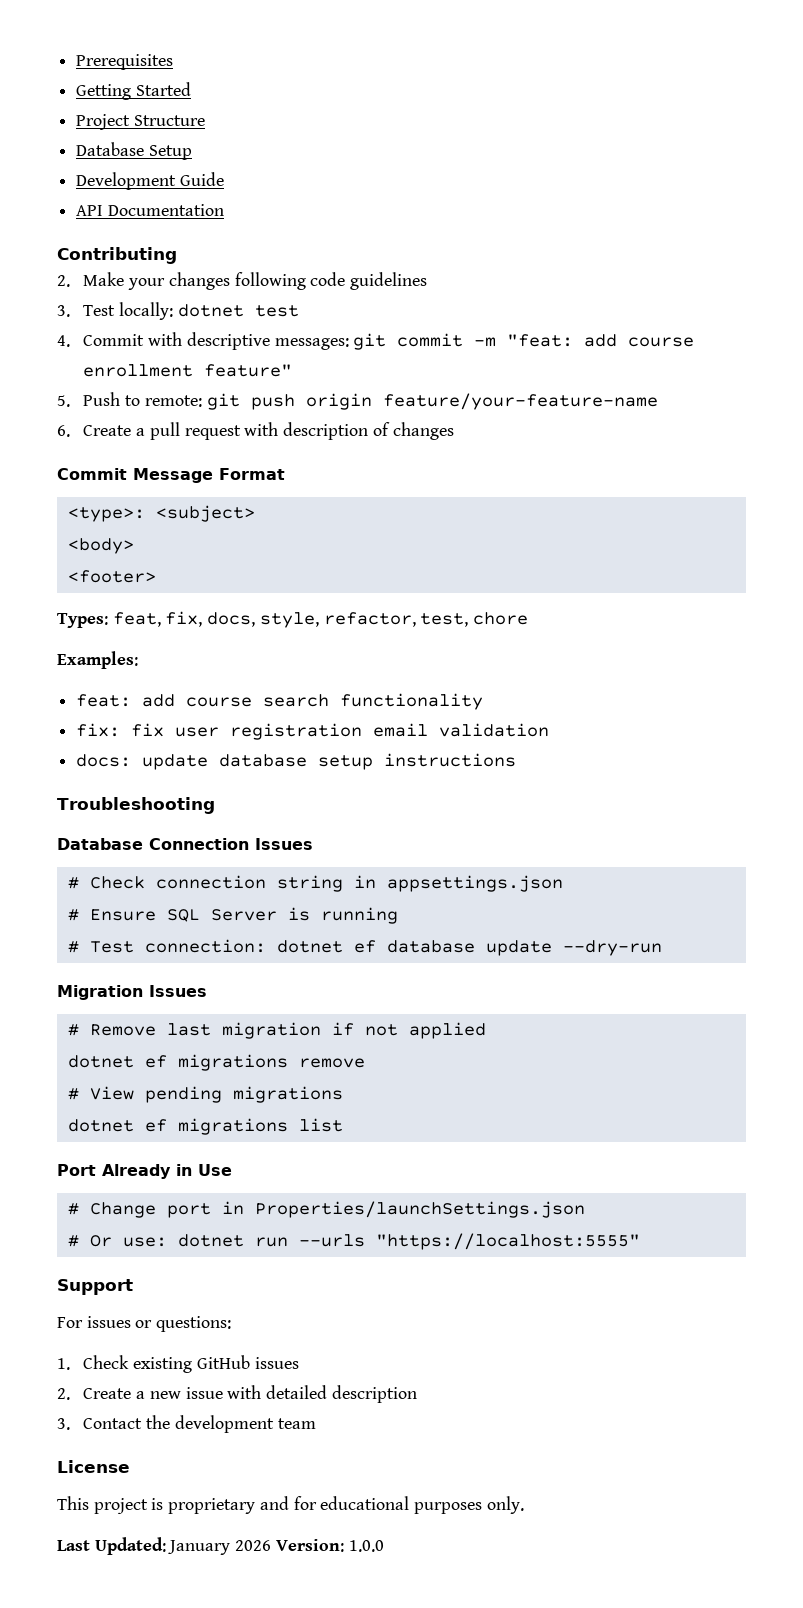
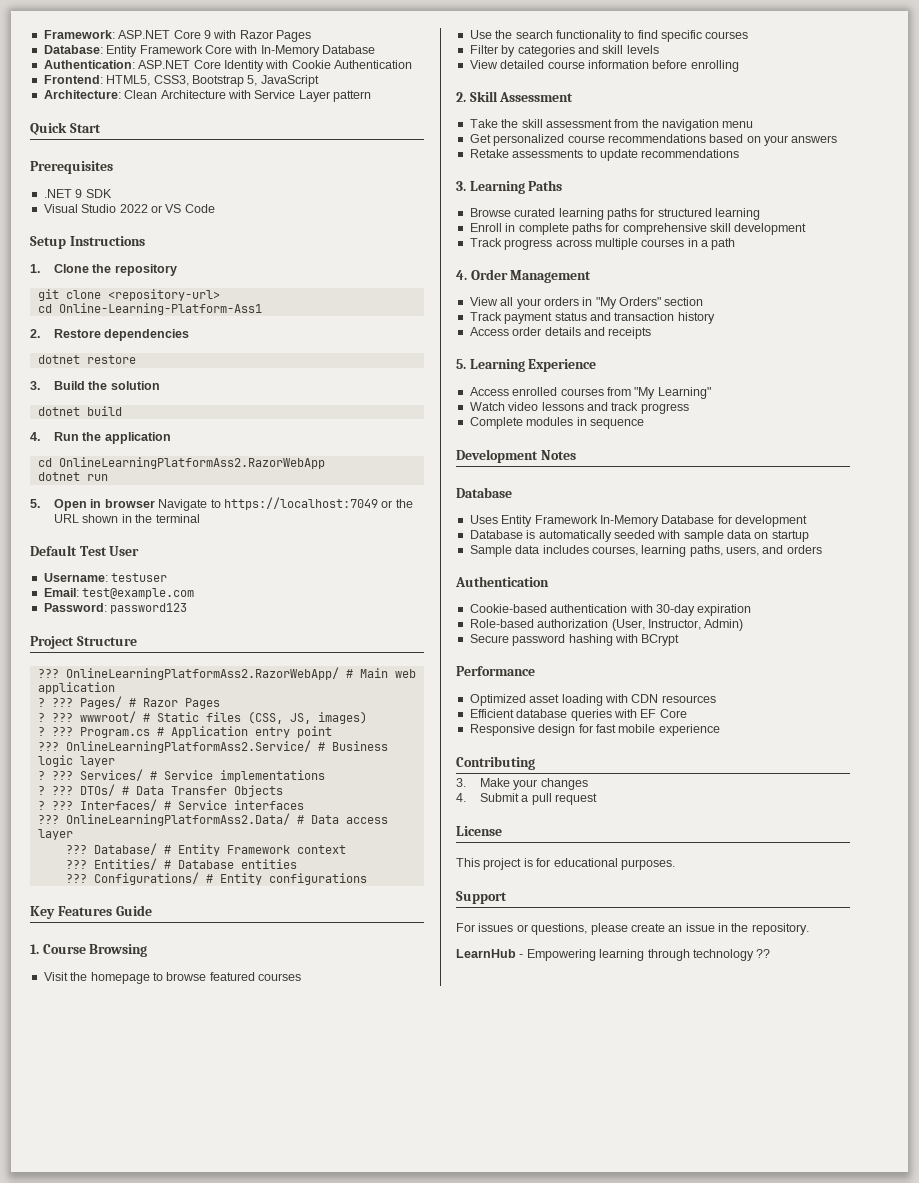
[76,54,174,70] [76,82,191,100] [76,114,205,130] [76,142,192,160] [76,172,224,190] [76,204,224,216] Prerequisites // Getting Started // Project Structure // Database Setup // Development Guide // API Documentation -> [43,30,311,42] [43,45,375,57] [43,60,412,72] [43,75,319,87] [43,90,371,102] [30,122,101,135] [30,161,113,174] [43,189,112,198] [43,204,215,213] [30,236,145,249] [30,264,177,276] [37,289,220,301] [37,303,262,315] [30,329,190,341] [37,355,136,364] [30,381,160,390] [37,406,122,416] [30,432,171,444] [37,457,325,469] [37,472,108,481] [30,497,413,511] [54,514,200,523] [30,545,140,556] [43,573,168,582] [43,588,195,599] [43,603,188,614] [30,636,137,649] [37,667,416,680] [37,682,115,694] [37,696,220,709] [37,711,367,724] [37,726,332,738] [37,740,388,753] [37,755,115,767] [37,769,325,782] [37,784,283,797] [37,799,304,811] [37,813,388,826] [37,829,73,840] [65,843,346,856] [65,858,297,870] [65,872,367,885] [30,905,152,919] [30,944,148,957] [43,972,301,984] [469,30,749,42] [469,45,659,57] [469,60,739,72] [456,91,574,102] [469,119,754,131] [469,134,838,146] [469,149,740,161] [456,180,563,194] [469,208,760,220] [469,223,807,235] [469,238,736,250] [456,269,592,283] [469,297,704,309] [469,312,715,324] [469,327,652,339] [456,359,597,372] [469,387,711,399] [469,402,689,414] [469,417,644,429] [456,449,576,463] [456,487,512,498] [469,515,807,527] [469,530,809,542] [469,545,822,557] [455,576,549,587] [469,604,752,616] [469,619,744,631] [469,634,680,646] [456,666,535,676] [469,694,716,706] [469,709,687,721] [469,724,720,736] Framework: ASP.NET Core 9 with Razor Pages // Database: Entity Framework Core with In-Memory Database // Authentication: ASP.NET Core Identity with Cookie Authentication // Frontend: HTML5, CSS3, Bootstrap 5, JavaScript // Architecture: Clean Architecture with Service Layer pattern // Quick Start // Prerequisites // .NET 9 SDK // Visual Studio 2022 or VS Code // Setup Instructions // 1. Clone the repository // git clone <repository-url> // cd Online-Learning-Platform-Ass1 // 2. Restore dependencies // dotnet restore // 3. Build the solution // dotnet build // 4. Run the application // cd OnlineLearningPlatformAss2.RazorWebApp // dotnet run // 5. Open in browser Navigate to https://localhost:7049 or the URL shown in the terminal // Default Test User // Username: testuser // Email: test@example.com // Password: password123 // Project Structure // ??? OnlineLearningPlatformAss2.RazorWebApp/ # Main web application // ? ??? Pages/ # Razor Pages // ? ??? wwwroot/ # Static files (CSS, JS, images) // ? ??? Program.cs # Application entry point // ??? OnlineLearningPlatformAss2.Service/ # Business logic layer // ? ??? Services/ # Service implementations // ? ??? DTOs/ # Data Transfer Objects // ? ??? Interfaces/ # Service interfaces // ??? OnlineLearningPlatformAss2.Data/ # Data access layer // ??? Database/ # Entity Framework context // ??? Entities/ # Database entities // ??? Configurations/ # Entity configurations // Key Features Guide // 1. Course Browsing // Visit the homepage to browse featured courses // Use the search functionality to find specific courses // Filter by categories and skill levels // View detailed course information before enrolling // 2. Skill Assessment // Take the skill assessment from the navigation menu // Get personalized course recommendations based on your answers // Retake assessments to update recommendations // 3. Learning Paths // Browse curated learning paths for structured learning // Enroll in complete paths for comprehensive skill development // Track progress across multiple courses in a path // 4. Order Management // View all your orders in "My Orders" section // Track payment status and transaction history // Access order details and receipts // 5. Learning Experience // Access enrolled courses from "My Learning" // Watch video lessons and track progress // Complete modules in sequence // Development Notes // Database // Uses Entity Framework In-Memory Database for development // Database is automatically seeded with sample data on startup // Sample data includes courses, learning paths, users, and orders // Authentication // Cookie-based authentication with 30-day expiration // Role-based authorization (User, Instructor, Admin) // Secure password hashing with BCrypt // Performance // Optimized asset loading with CDN resources // Efficient database queries with EF Core // Responsive design for fast mobile experience
[57,275,70,287] 2. -> [456,778,466,787] 3.
[234,272,428,290] [57,302,299,320] [57,332,695,350] [83,364,293,377] [57,392,658,410] [57,422,454,440] [57,468,285,483] [67,505,255,522] [67,538,134,554] [67,570,156,583] [57,611,529,628] [57,651,138,669] [76,693,484,710] [76,723,550,740] [76,753,517,770] [57,797,215,814] [57,838,313,850] [67,875,563,892] [67,907,398,924] [67,939,662,956] [57,985,207,1000] [67,1022,486,1039] [67,1054,365,1071] [67,1086,343,1103] [67,1118,343,1135] [57,1164,232,1179] [67,1201,585,1218] [67,1233,640,1250] [57,1279,133,1295] [57,1316,232,1332] [57,1355,299,1373] [57,1385,417,1403] [57,1415,316,1433] [57,1460,130,1473] [57,1496,524,1514] [57,1537,384,1555] following code guidelines // 3. Test locally: dotnet test // 4. Commit with descriptive messages: git commit -m "feat: add course enrollment feature" // 5. Push to remote: git push origin feature/your-feature-name // 6. Create a pull request with description of changes // Commit Message Format // <type>: <subject> // <body> // <footer> // Types: feat, fix, docs, style, refactor, test, chore // Examples: // feat: add course search functionality // fix: fix user registration email validation // docs: update database setup instructions // Troubleshooting // Database Connection Issues // # Check connection string in appsettings.json // # Ensure SQL Server is running // # Test connection: dotnet ef database update --dry-run // Migration Issues // # Remove last migration if not applied // dotnet ef migrations remove // # View pending migrations // dotnet ef migrations list // Port Already in Use // # Change port in Properties/launchSettings.json // # Or use: dotnet run --urls "https://localhost:5555" // Support // For issues or questions: // 1. Check existing GitHub issues // 2. Create a new issue with detailed description // 3. Contact the development team // License // This project is proprietary and for educational purposes only. // Last Updated: January 2026 Version: 1.0.0 -> [456,793,598,805] [456,826,502,836] [456,858,675,870] [456,891,507,904] [456,923,809,935] [456,949,771,961] // 4. Submit a pull request // License // This project is for educational purposes. // Support // For issues or questions, please create an issue in the repository. // LearnHub - Empowering learning through technology ??

